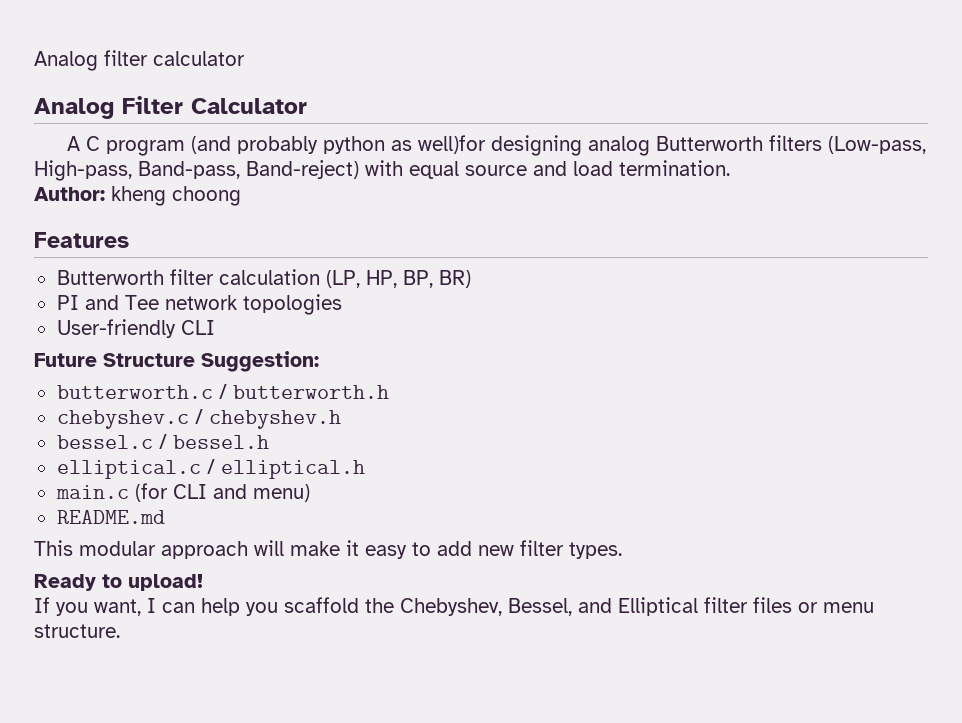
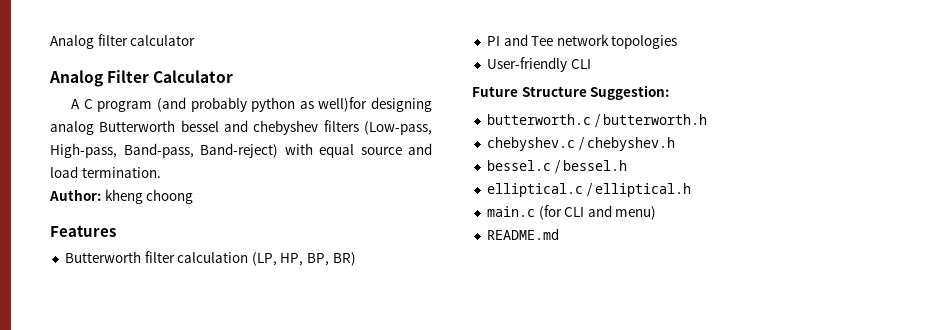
(764, 143) none -> [180,120,319,135] bessel and chebyshev
[34,540,622,559] [34,574,203,591] [34,597,874,616] [34,624,120,638] // This modular approach will make it easy to add new filter types. // Ready to upload! // If you want, I can help you scaffold the Chebyshev, Bessel, and Elliptical filter files or menu structure. -> (559, 234) none

